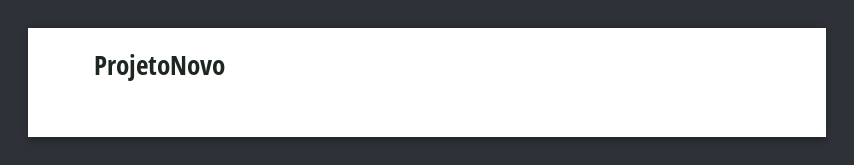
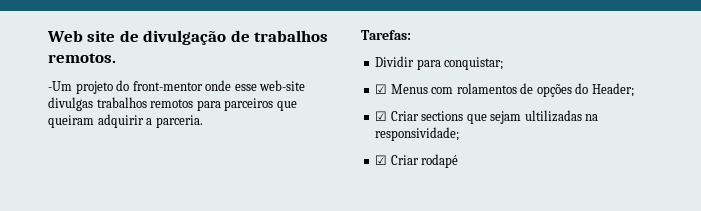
[94,54,225,81] ProjetoNovo -> [47,30,329,45] [48,53,116,63] [48,80,306,94] [48,97,297,111] [48,114,203,128] [361,30,411,40] [375,56,504,70] [375,83,634,97] [375,110,599,124] [375,127,460,141] [375,154,459,168] Web site de divulgação de trabalhos remotos. // -Um projeto do front-mentor onde esse web-site divulgas trabalhos remotos para parceiros que queiram adquirir a parceria. // Tarefas: // Dividir para conquistar; // ☑ Menus com rolamentos de opções do Header; // ☑ Criar sections que sejam ultilizadas na responsividade; // ☑ Criar rodapé

